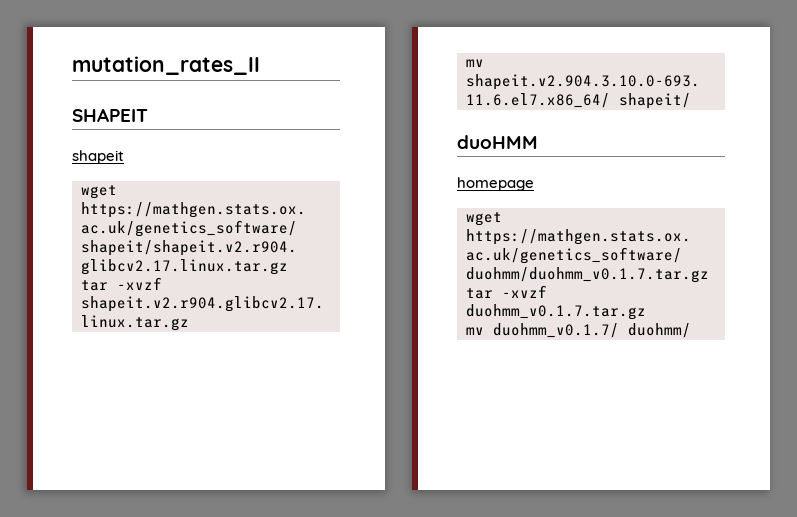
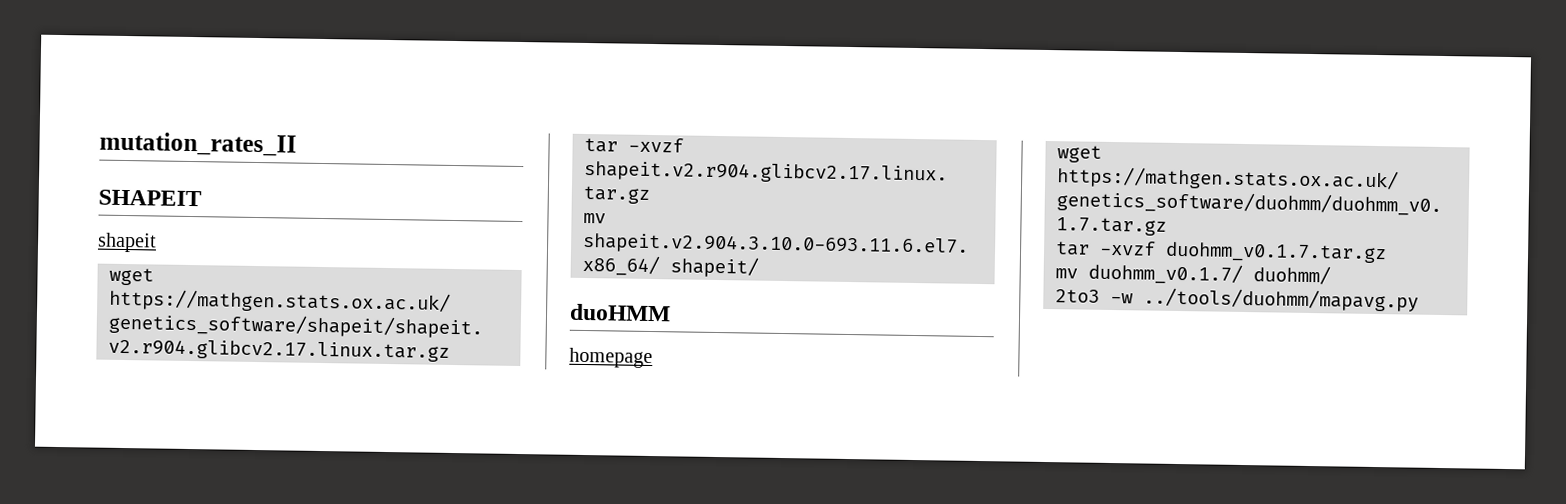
(691, 330) none -> [1055,287,1419,312] // 2to3 -w ../tools/duohmm/mapavg.py

